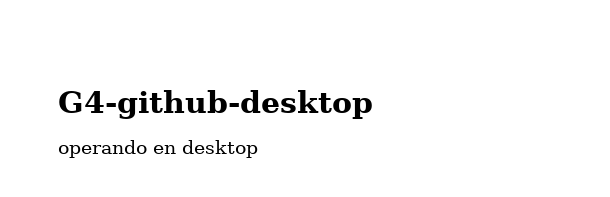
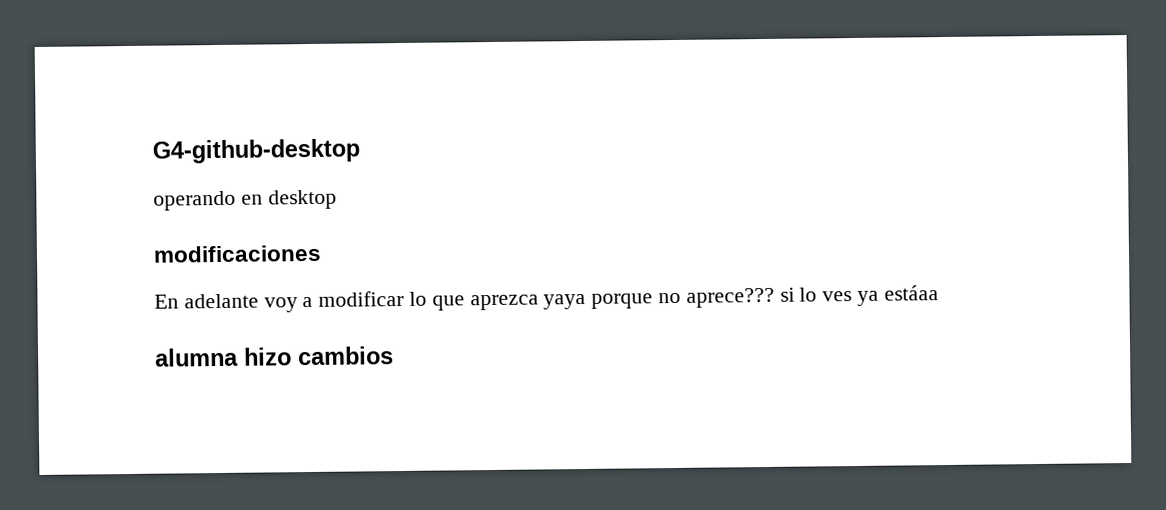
(258, 149) none -> [153,244,322,263] [154,285,939,313] [155,346,394,367] // modificaciones // En adelante voy a modificar lo que aprezca yaya porque no aprece??? si lo ves ya estáaa // alumna hizo cambios

